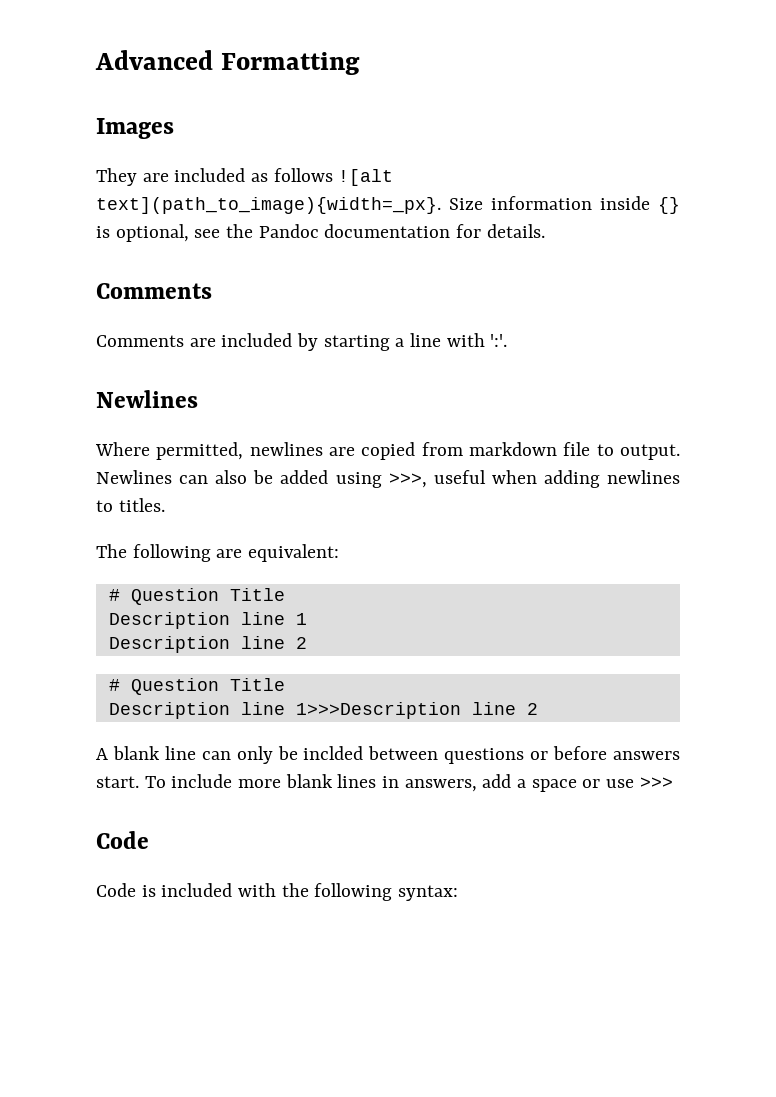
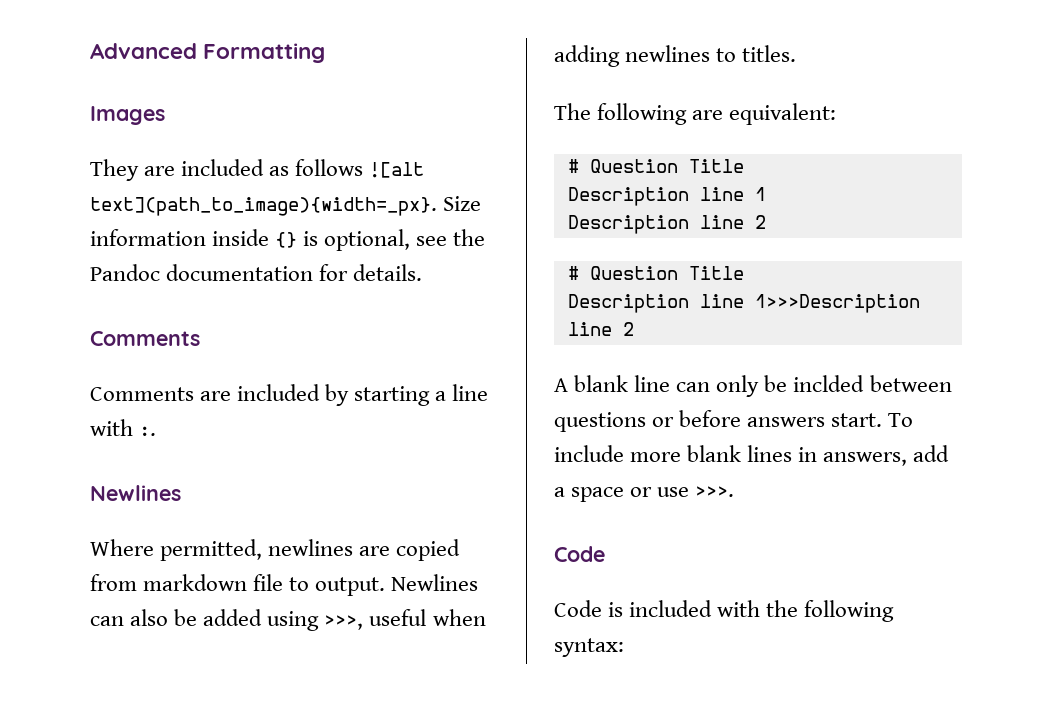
[490,334,508,347] ':'. -> [139,426,157,436] :.
[639,777,673,788] >>> -> [695,486,735,497] >>>.

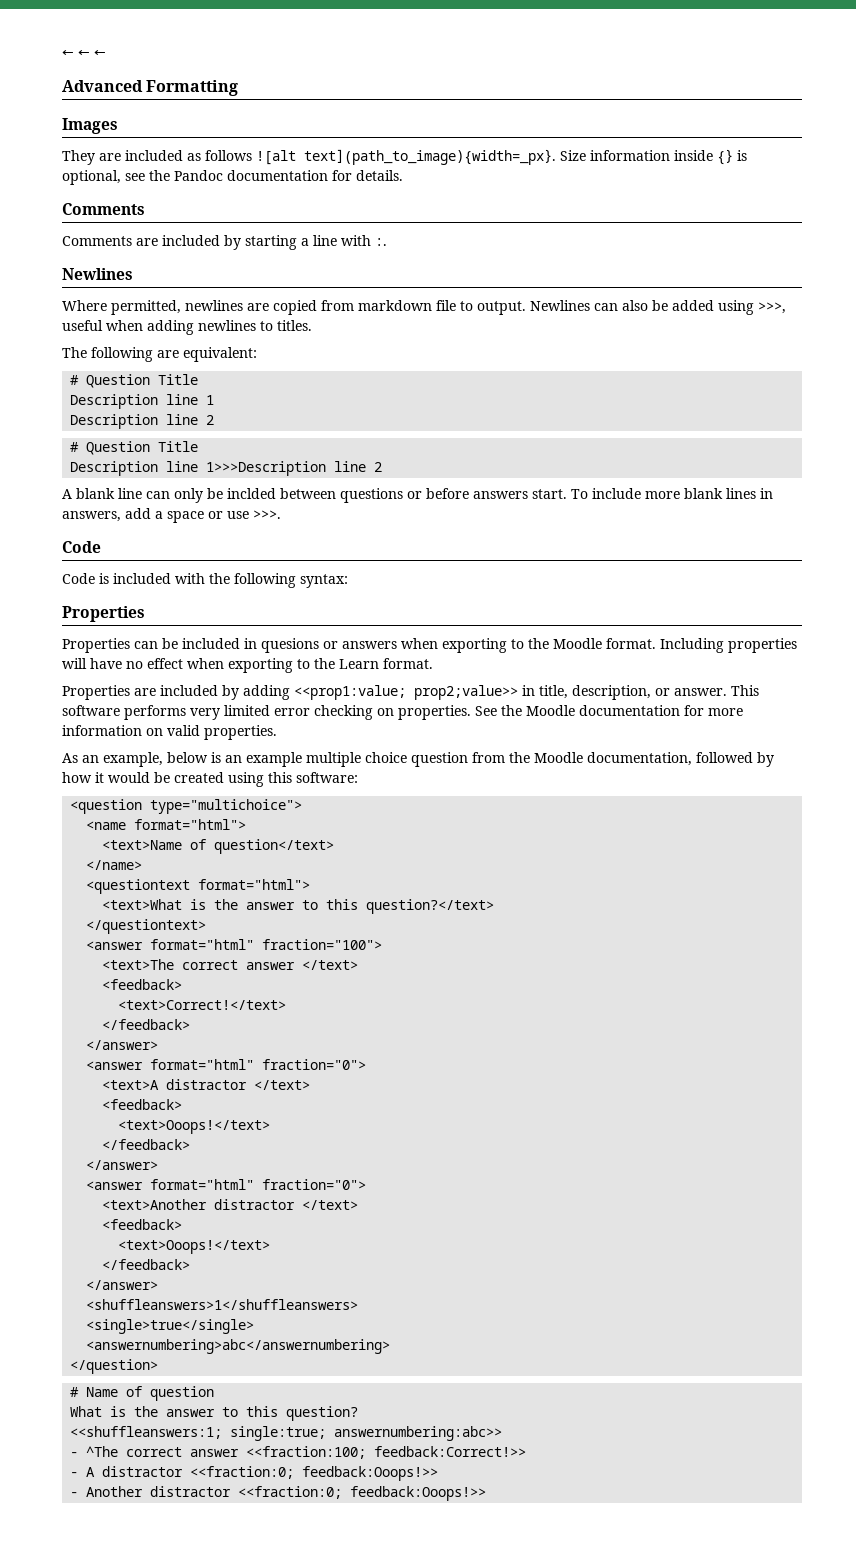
(90, 51) none -> [62,50,106,57] ← ← ← //
(624, 647) none -> [62,606,145,622] [62,638,797,653] [62,658,433,673] [62,685,759,700] [62,705,743,720] [62,725,277,740] [62,752,774,767] [62,772,358,787] [70,799,303,814] [86,819,247,830] [102,839,335,854] [86,860,143,870] [86,879,311,894] [102,899,495,914] [86,919,207,934] [86,939,383,950] [102,959,359,970] [102,979,183,990] [118,1000,287,1010] [102,1019,191,1030] [86,1040,159,1050] [86,1059,367,1070] [102,1079,311,1090] [102,1099,183,1110] [118,1120,271,1134] [102,1139,191,1150] [86,1160,159,1170] [86,1179,367,1190] [102,1199,359,1210] [102,1219,183,1230] [118,1240,271,1254] [102,1259,191,1270] [86,1280,159,1290] [86,1299,359,1310] [86,1319,255,1334] [86,1339,391,1354] [70,1359,159,1374] [70,1386,215,1401] [70,1406,359,1421] [70,1426,503,1441] [70,1446,527,1459] [70,1466,439,1481] [70,1486,487,1501] // Properties // Properties can be included in quesions or answers when exporting to the Moodle format. Including properties will have no effect when exporting to the Learn format. // Properties are included by adding <<prop1:value; prop2;value>> in title, description, or answer. This software performs very limited error checking on properties. See the Moodle documentation for more information on valid properties. // As an example, below is an example multiple choice question from the Moodle documentation, followed by how it would be created using this software: // <question type="multichoice"> // <name format="html"> // <text>Name of question</text> // </name> // <questiontext format="html"> // <text>What is the answer to this question?</text> // </questiontext> // <answer format="html" fraction="100"> // <text>The correct answer </text> // <feedback> // <text>Correct!</text> // </feedback> // </answer> // <answer format="html" fraction="0"> // <text>A distractor </text> // <feedback> // <text>Ooops!</text> // </feedback> // </answer> // <answer format="html" fraction="0"> // <text>Another distractor </text> // <feedback> // <text>Ooops!</text> // </feedback> // </answer> // <shuffleanswers>1</shuffleanswers> // <single>true</single> // <answernumbering>abc</answernumbering> // </question> // # Name of question // What is the answer to this question? // <<shuffleanswers:1; single:true; answernumbering:abc>> // - ^The correct answer <<fraction:100; feedback:Correct!>> // - A distractor <<fraction:0; feedback:Ooops!>> // - Another distractor <<fraction:0; feedback:Ooops!>>

